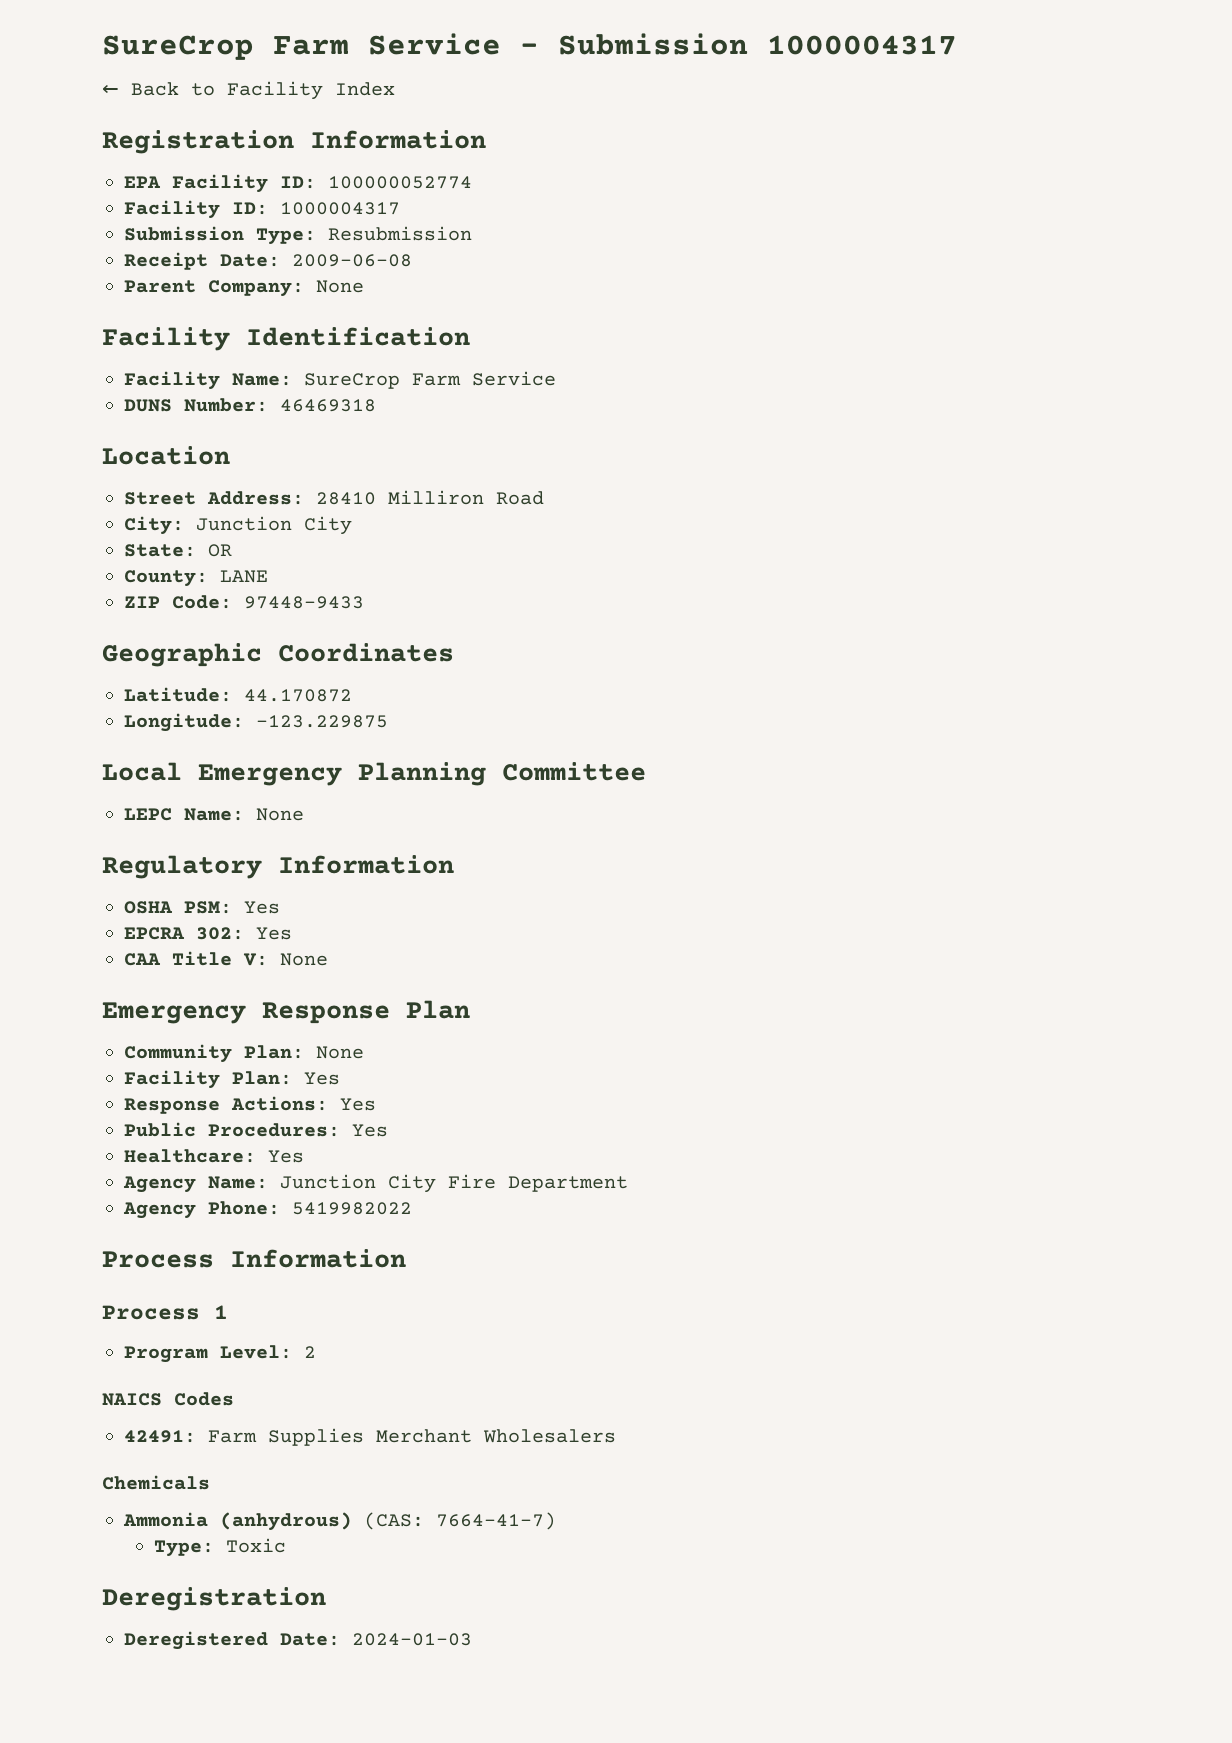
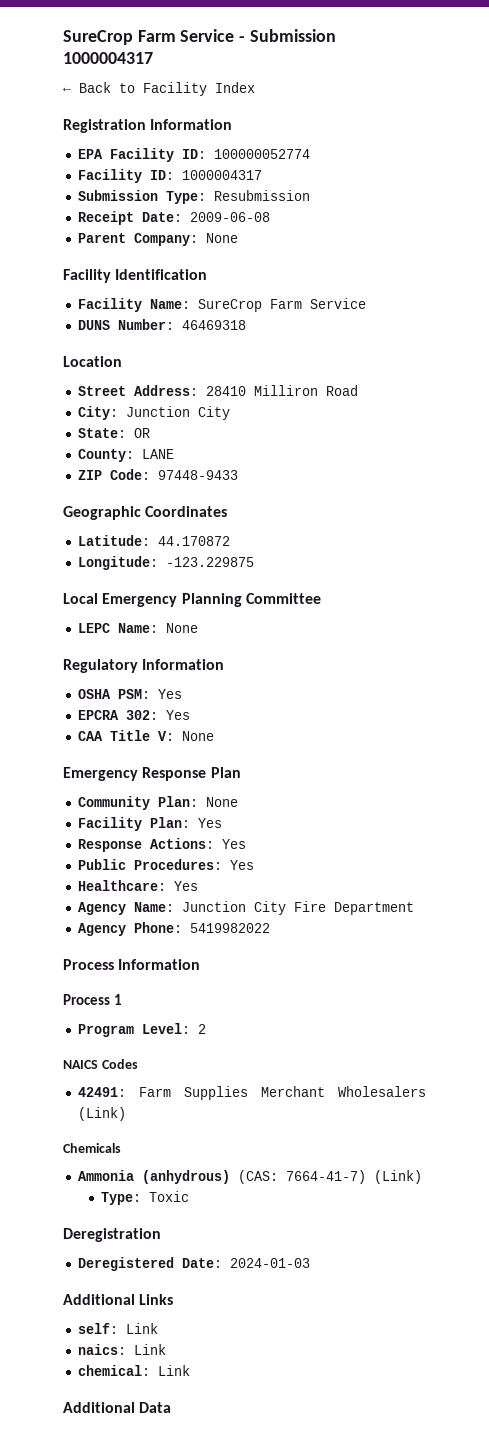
(616, 1436) none -> [77,1107,126,1121] (Link)
(556, 1521) none -> [373,1170,422,1184] (Link)
(472, 1639) none -> [63,1294,174,1305] [77,1323,158,1334] [77,1344,166,1355] [77,1365,190,1376] [63,1402,172,1413] // Additional Links // self: Link // naics: Link // chemical: Link // Additional Data

